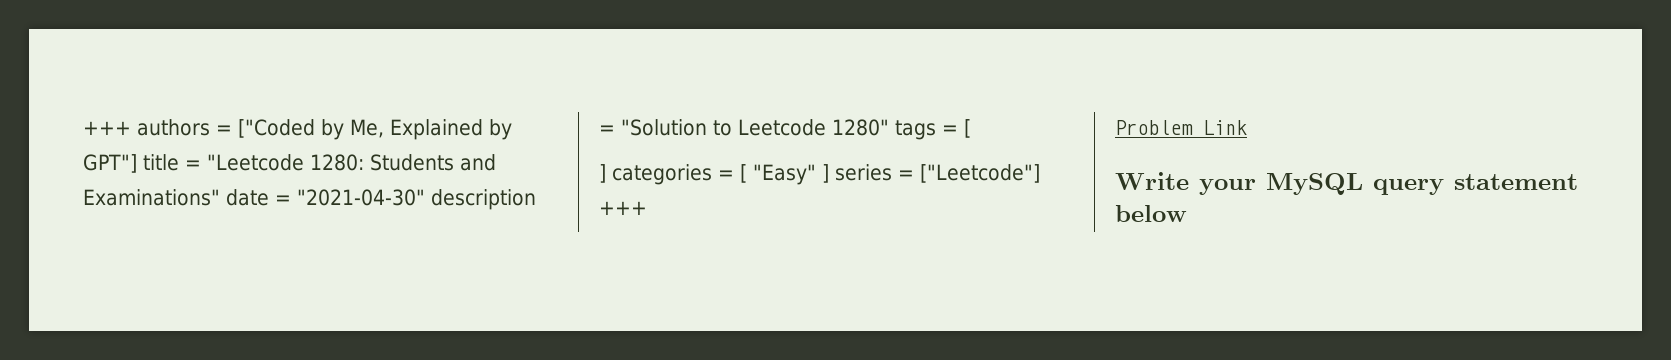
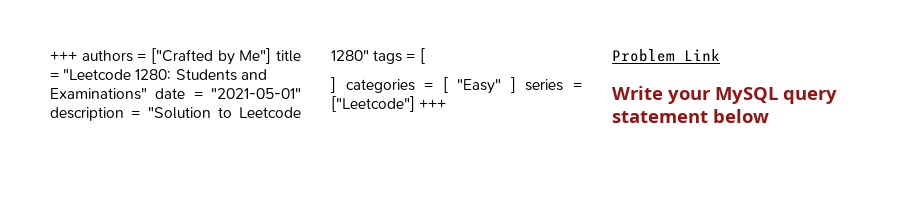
[238,119,512,140] [83,154,137,173] ["Coded by Me, Explained by GPT"] -> [151,48,272,65] ["Crafted by Me"]
[297,189,425,206] "2021-04-30" -> [211,88,301,99] "2021-05-01"

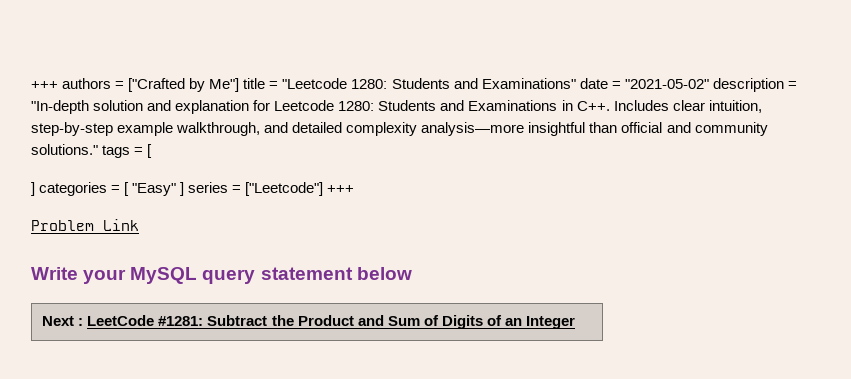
[211,88,301,99] "2021-05-01" -> [624,79,709,89] "2021-05-02"
[147,107,301,119] [331,50,369,61] "Solution to Leetcode 1280" -> [31,100,762,114] [31,122,768,136] [31,144,98,155] "In-depth solution and explanation for Leetcode 1280: Students and Examinations in C++. Includes clear intuition, step-by-step example walkthrough, and detailed complexity analysis—more insightful than official and community solutions."
(769, 116) none -> [42,315,575,329] // Next : LeetCode #1281: Subtract the Product and Sum of Digits of an Integer

